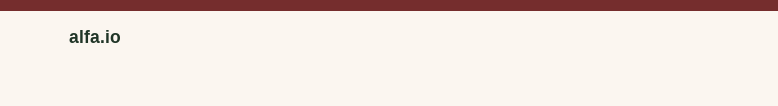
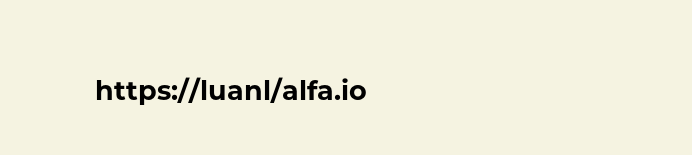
[69,30,121,43] alfa.io -> [95,77,367,105] https://luanl/alfa.io

